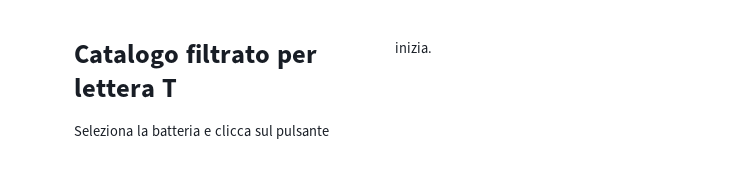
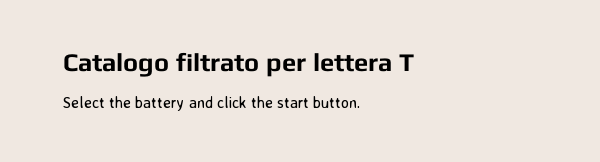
[74,125,330,139] [395,42,432,54] Seleziona la batteria e clicca sul pulsante inizia. -> [63,96,361,111] Select the battery and click the start button.

